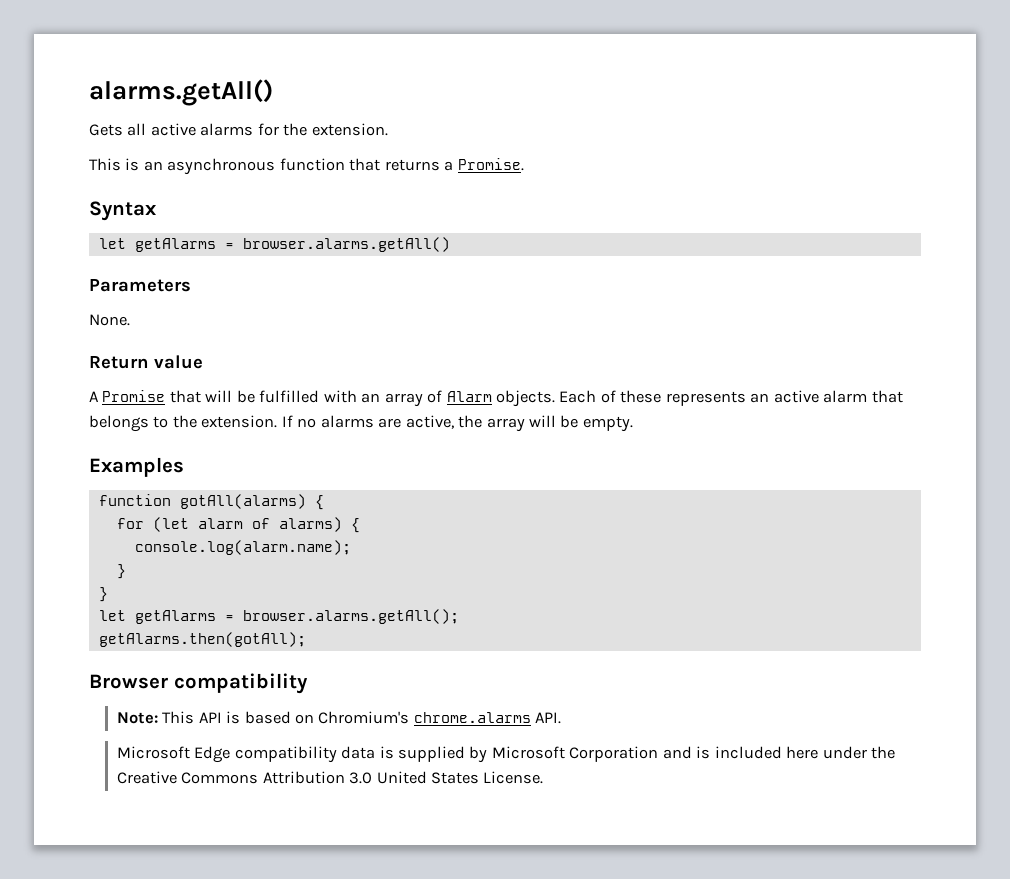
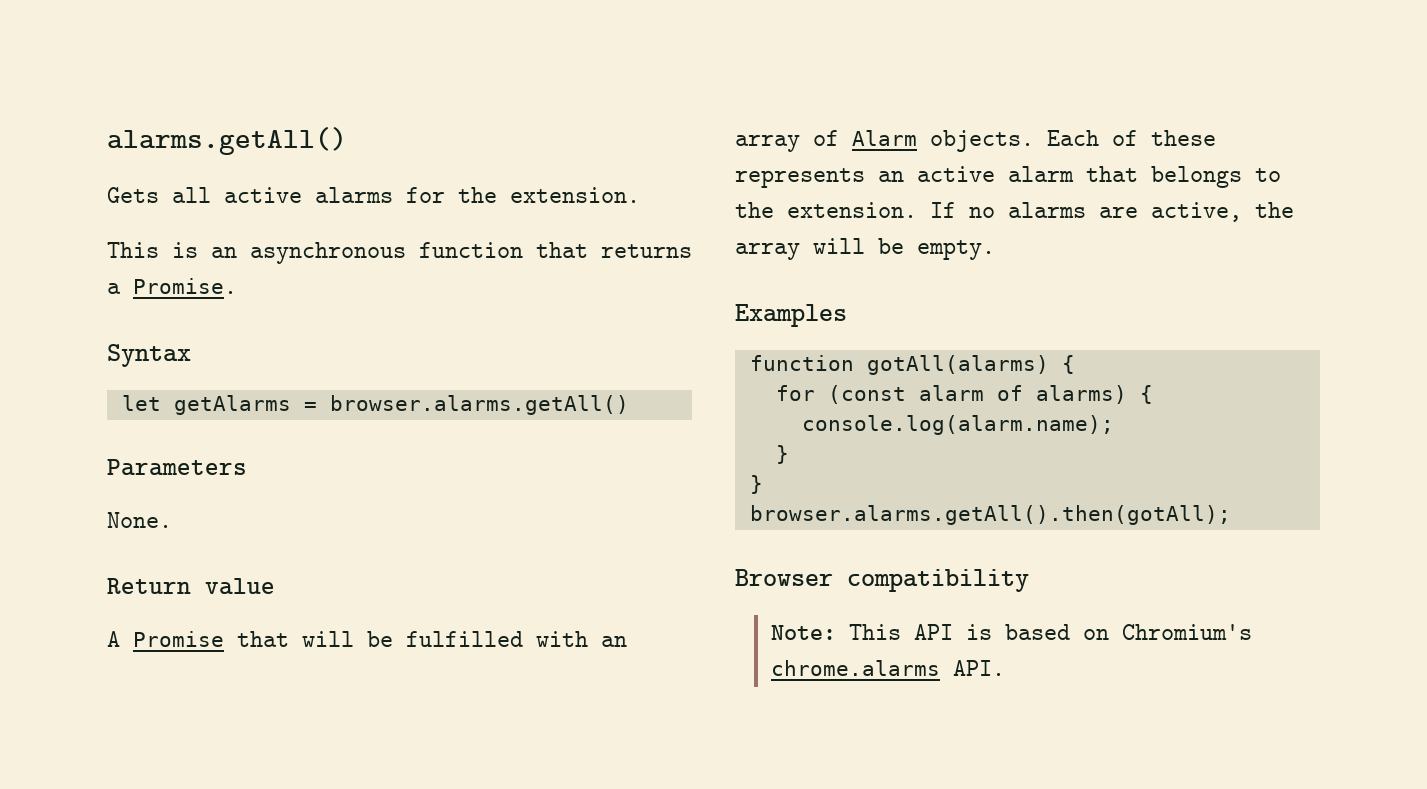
[152,517,189,532] (let -> [827,385,906,404] (const
[98,609,459,624] [98,632,306,647] let getAlarms = browser.alarms.getAll(); // getAlarms.then(gotAll); -> [749,505,1231,525] browser.alarms.getAll().then(gotAll);
[116,746,896,763] [116,771,544,784] // Microsoft Edge compatibility data is supplied by Microsoft Corporation and is included here under the Creative Commons Attribution 3.0 United States License. -> (1006, 668) none

